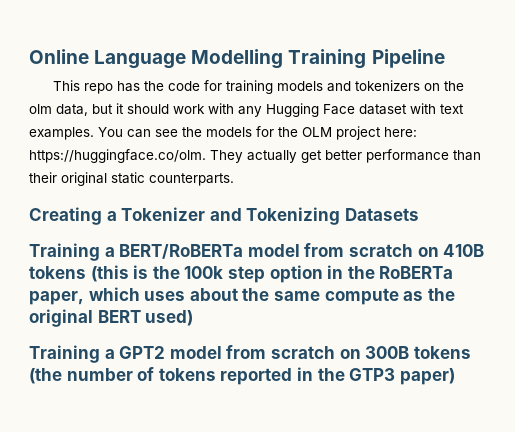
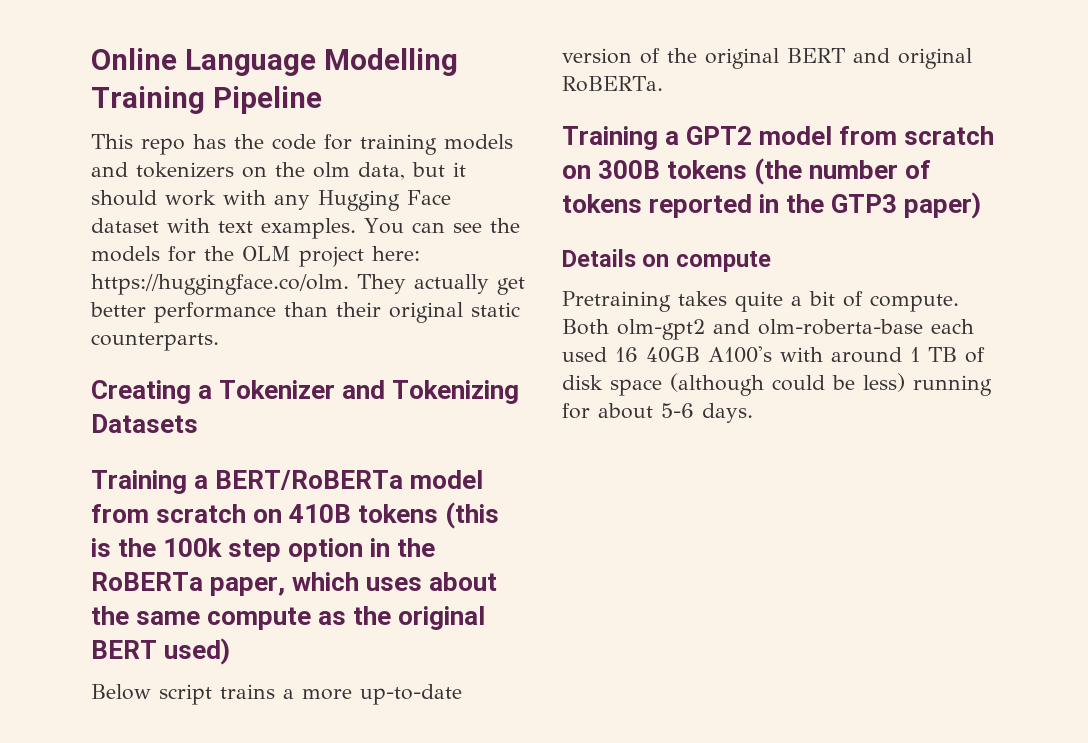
(194, 318) none -> [91,684,462,705] [562,48,972,69] [562,76,663,92] // Below script trains a more up-to-date version of the original BERT and original RoBERTa.
(455, 376) none -> [562,249,771,272] [562,291,959,312] [562,319,974,340] [562,346,985,363] [562,373,992,396] [562,403,753,423] // Details on compute // Pretraining takes quite a bit of compute. Both olm-gpt2 and olm-roberta-base each used 16 40GB A100's with around 1 TB of disk space (although could be less) running for about 5-6 days.

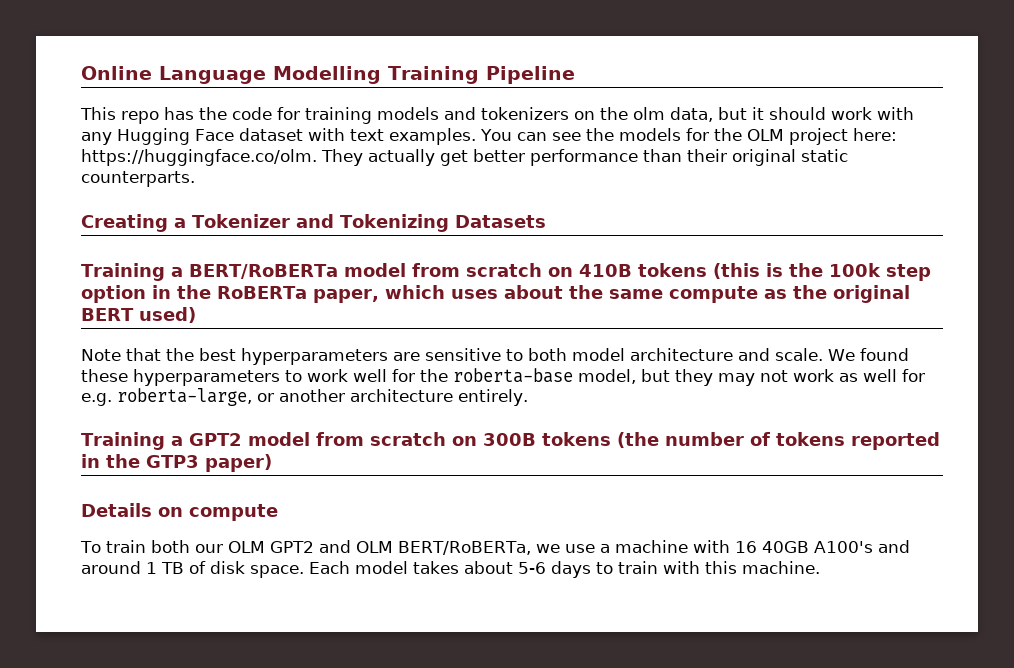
[91,684,462,705] [562,48,972,69] [562,76,663,92] Below script trains a more up-to-date version of the original BERT and original RoBERTa. -> [81,348,909,365] [81,368,925,386] [81,388,528,406] Note that the best hyperparameters are sensitive to both model architecture and scale. We found these hyperparameters to work well for the roberta-base model, but they may not work as well for e.g. roberta-large, or another architecture entirely.
[562,291,959,312] [562,319,974,340] [562,347,607,362] Pretraining takes quite a bit of compute. Both olm-gpt2 and olm-roberta-base each used -> [80,540,730,555] To train both our OLM GPT2 and OLM BERT/RoBERTa, we use a machine with
[780,347,823,362] with -> [877,540,910,553] and
[610,373,992,396] [562,403,753,423] space (although could be less) running for about 5-6 days. -> [250,561,820,578] space. Each model takes about 5-6 days to train with this machine.

